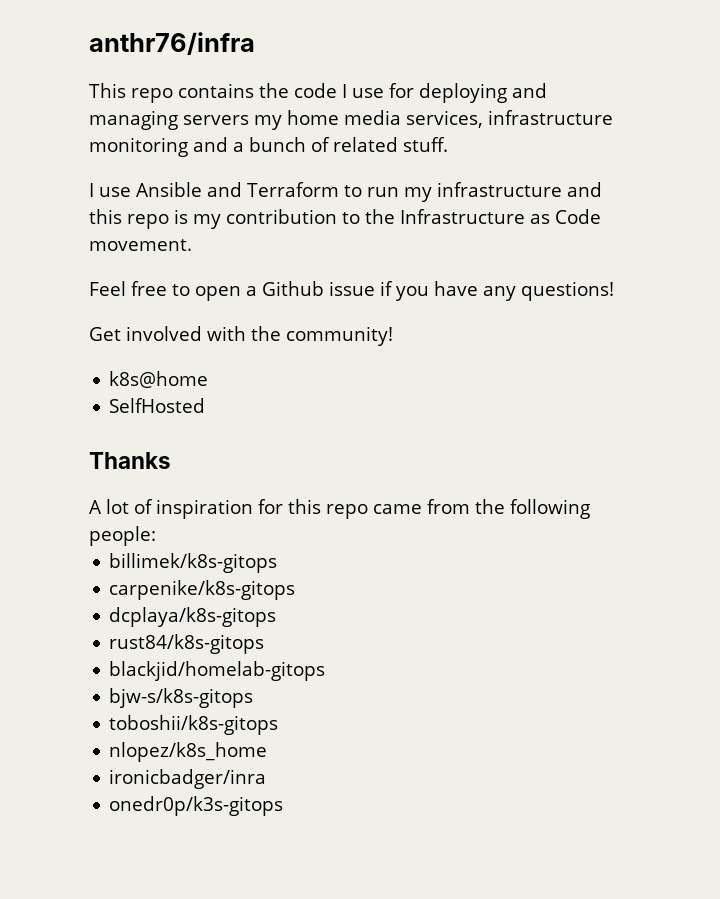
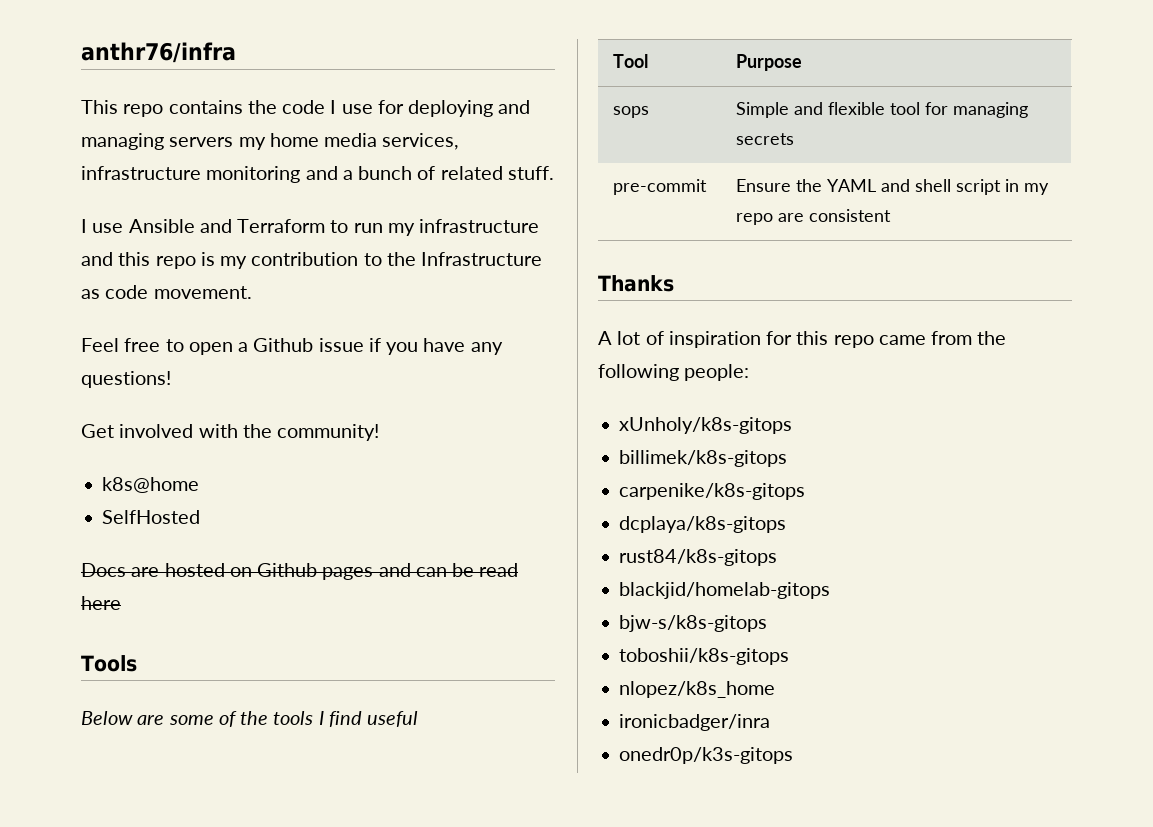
[555,209,601,224] Code -> [105,285,149,299] code
(206, 405) none -> [81,563,519,580] [81,596,121,610] [81,655,137,672] [81,711,419,727] [612,54,648,68] [735,54,802,71] [612,106,649,118] [735,102,1028,118] [735,133,794,145] [612,179,707,195] [735,179,1049,195] [735,209,891,225] // Docs are hosted on Github pages and can be read here // Tools // Below are some of the tools I find useful // Tool | Purpose // sops | Simple and flexible tool for managing secrets // pre-commit | Ensure the YAML and shell script in my repo are consistent
(156, 536) none -> [619,417,793,434] // xUnholy/k8s-gitops

